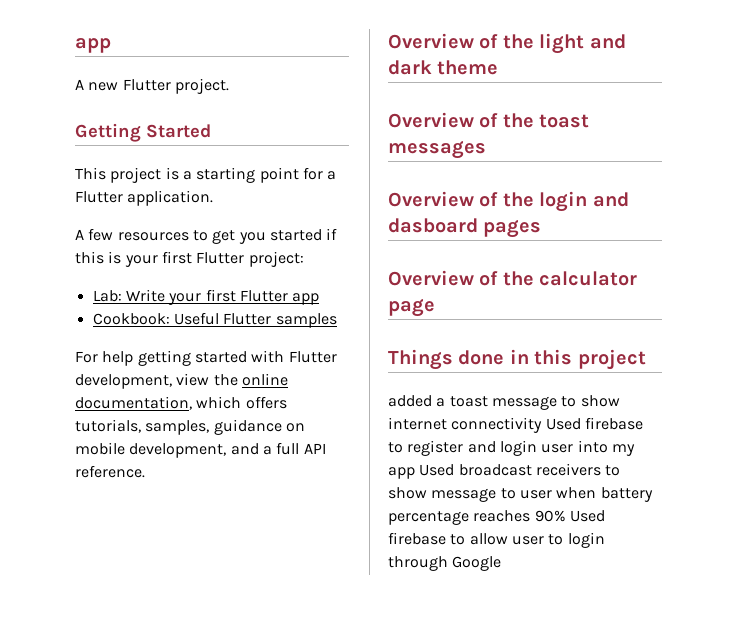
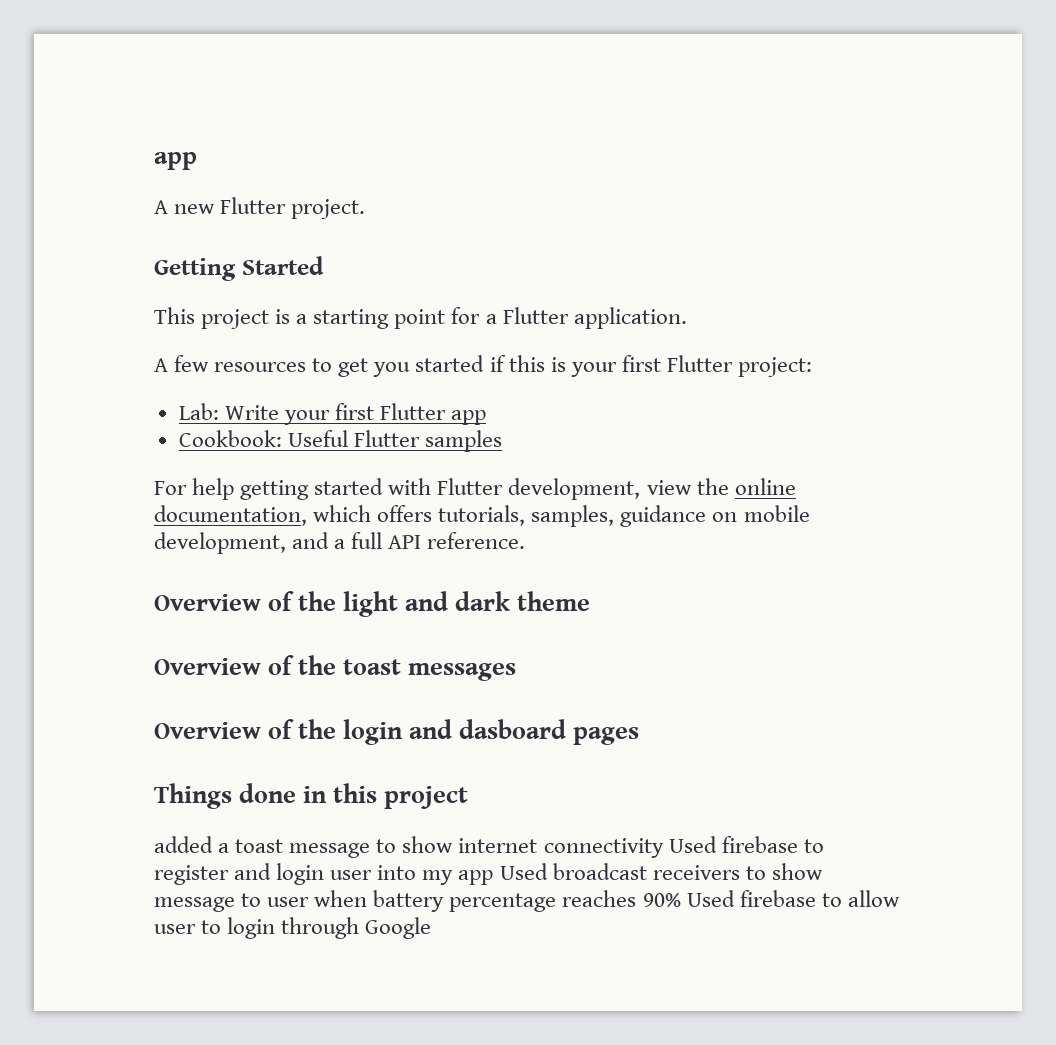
[388,270,638,286] [388,299,435,317] // Overview of the calculator page -> (640, 736) none

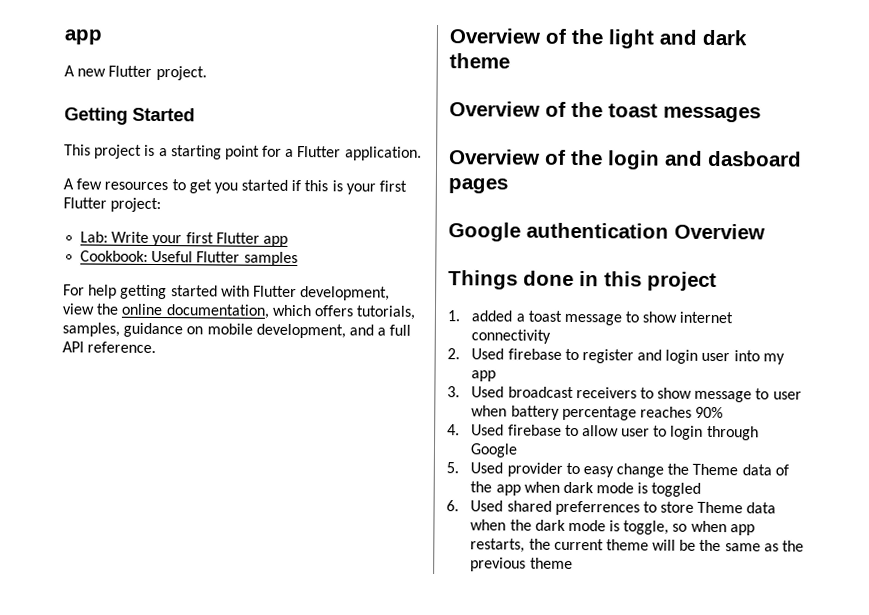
(640, 736) none -> [448,222,765,242] // Google authentication Overview
(469, 797) none -> [447,310,460,322] 1.
(664, 848) none -> [447,348,460,360] // 2.
(494, 877) none -> [447,386,460,398] // 3.
(681, 900) none -> [447,424,460,436] // 4.
(432, 928) none -> [446,462,789,478] [470,481,702,497] [446,500,777,516] [470,519,755,536] [470,538,805,553] [470,557,573,572] // 5. Used provider to easy change the Theme data of the app when dark mode is toggled // 6. Used shared preferrences to store Theme data when the dark mode is toggle, so when app restarts, the current theme will be the same as the previous theme

